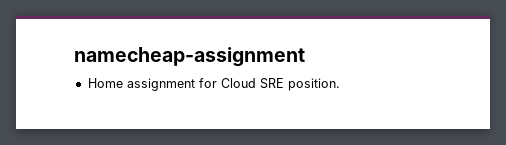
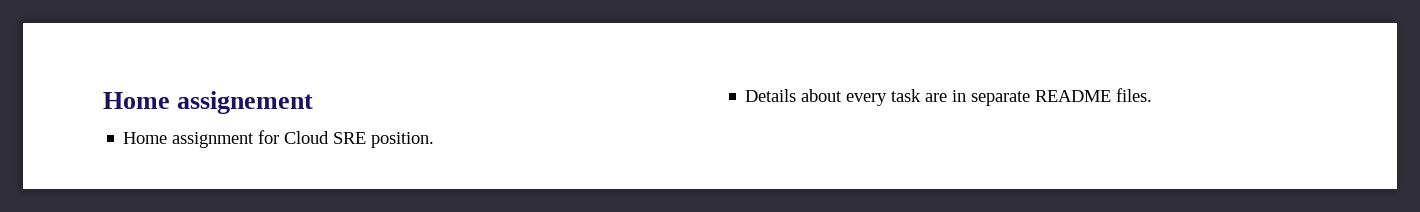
[74,47,305,67] namecheap-assignment -> [103,91,314,114] Home assignement
(340, 84) none -> [745,88,1153,106] // Details about every task are in separate README files.

